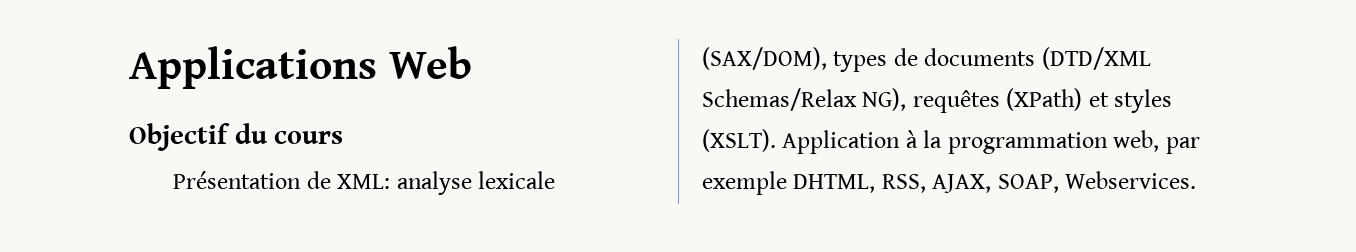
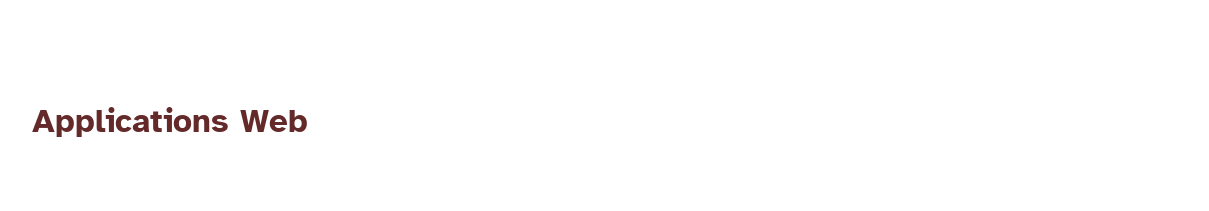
[129,123,344,151] [173,171,556,195] [702,47,1151,72] [702,88,1173,113] [702,129,1200,154] [702,171,1197,195] // Objectif du cours // Présentation de XML: analyse lexicale (SAX/DOM), types de documents (DTD/XML Schemas/Relax NG), requêtes (XPath) et styles (XSLT). Application à la programmation web, par exemple DHTML, RSS, AJAX, SOAP, Webservices. -> (308, 121) none

